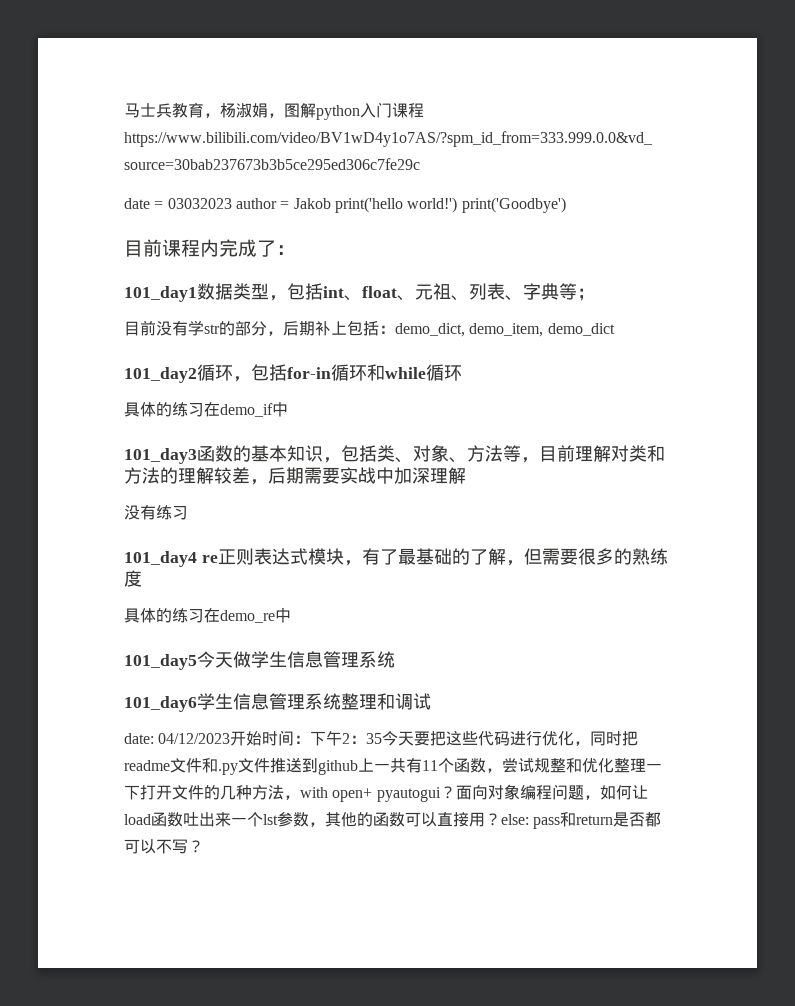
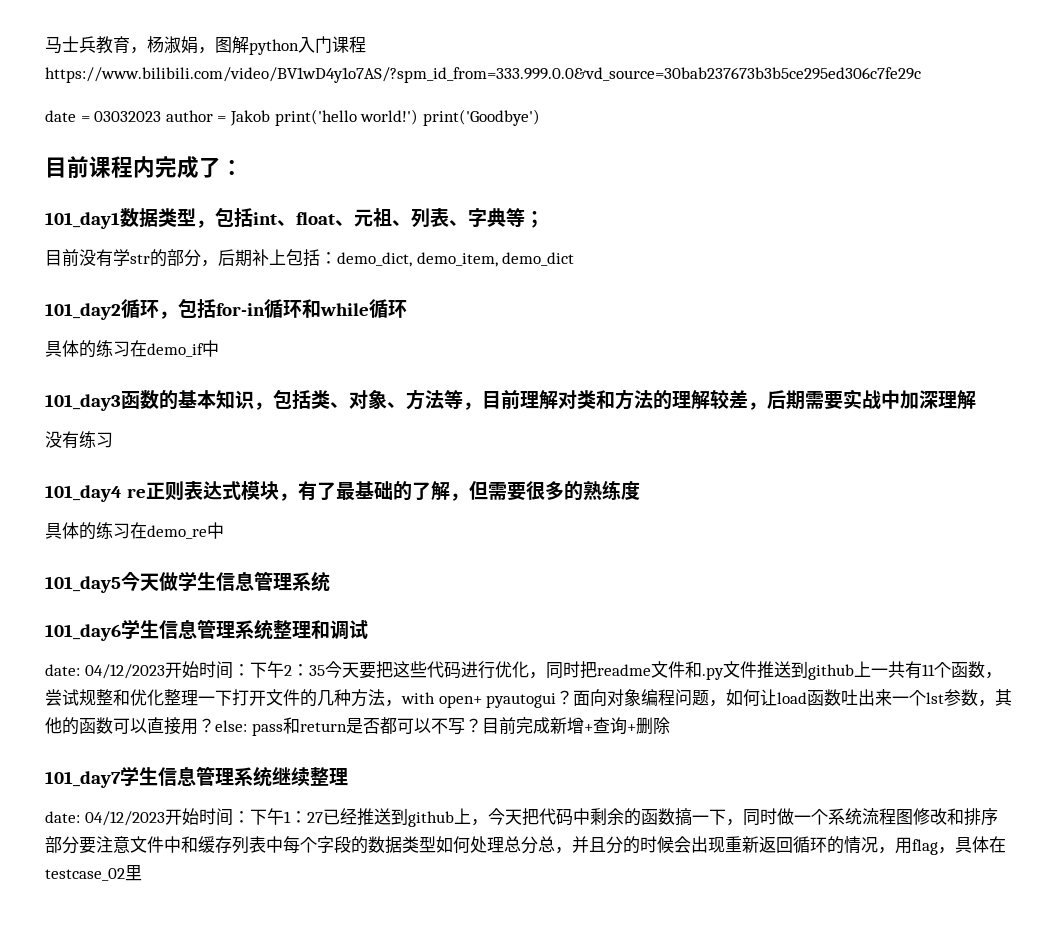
(204, 846) none -> [481,717,670,735] [45,766,348,788] [45,808,998,827] [45,836,1006,855] [45,865,142,881] 目前完成新增+查询+删除 // 101_day7学生信息管理系统继续整理 // date: 04/12/2023开始时间：下午1：27已经推送到github上，今天把代码中剩余的函数搞一下，同时做一个系统流程图修改和排序部分要注意文件中和缓存列表中每个字段的数据类型如何处理总分总，并且分的时候会出现重新返回循环的情况，用flag，具体在testcase_02里

